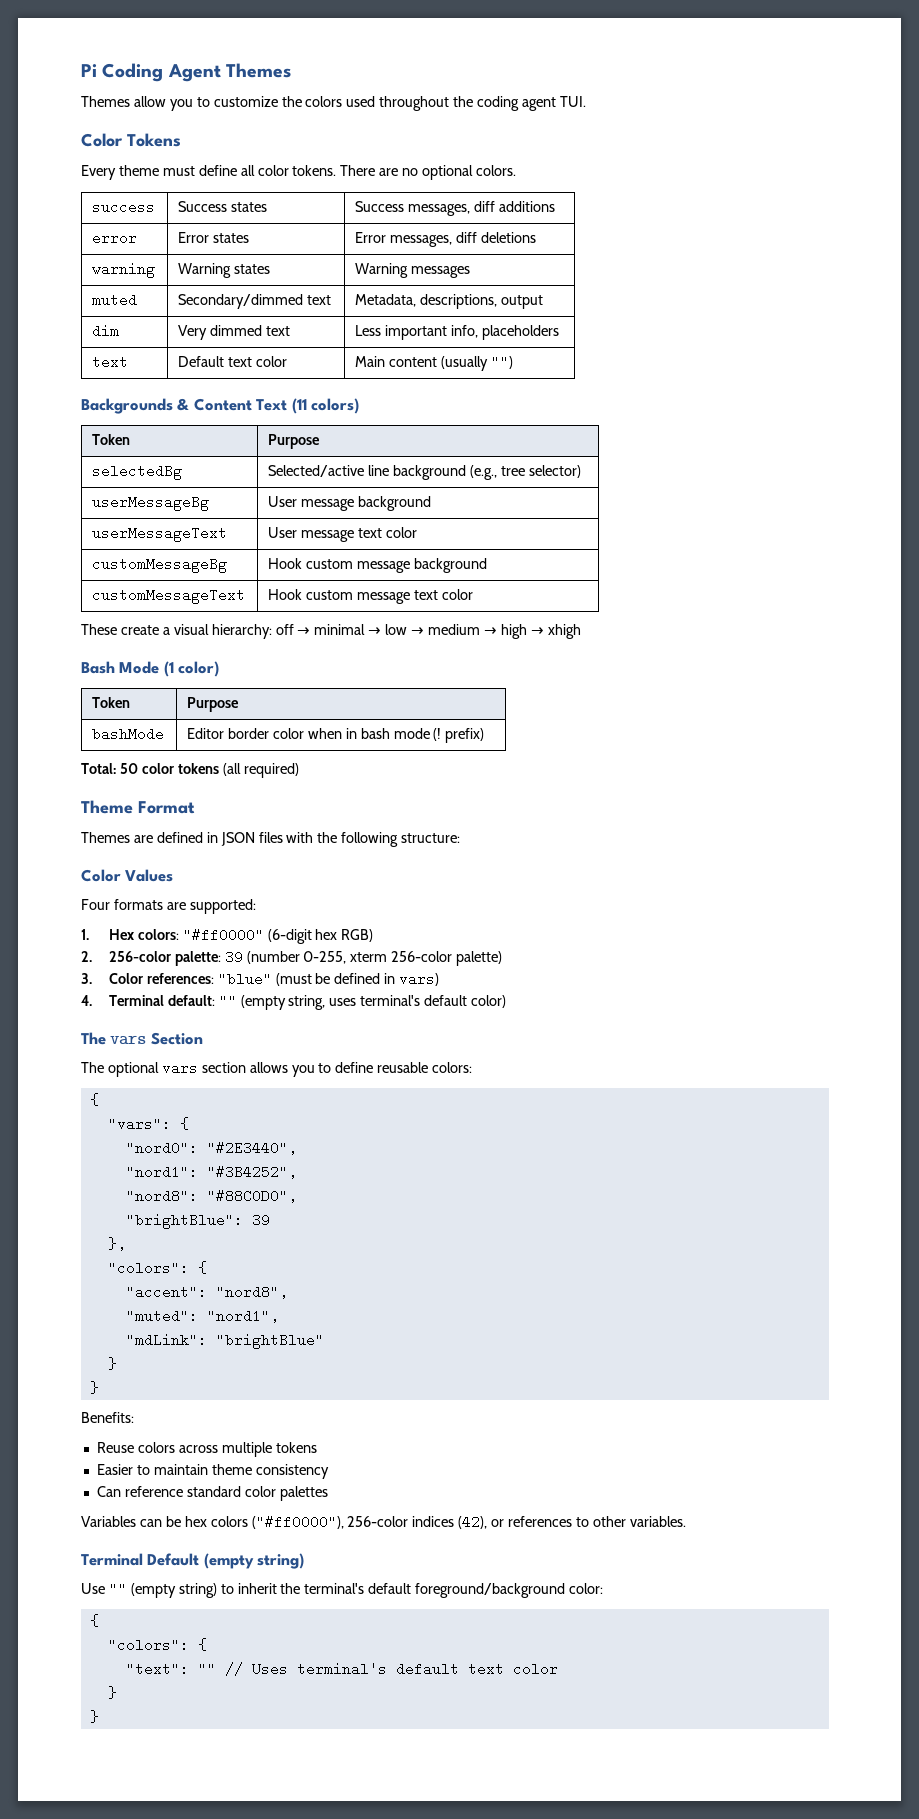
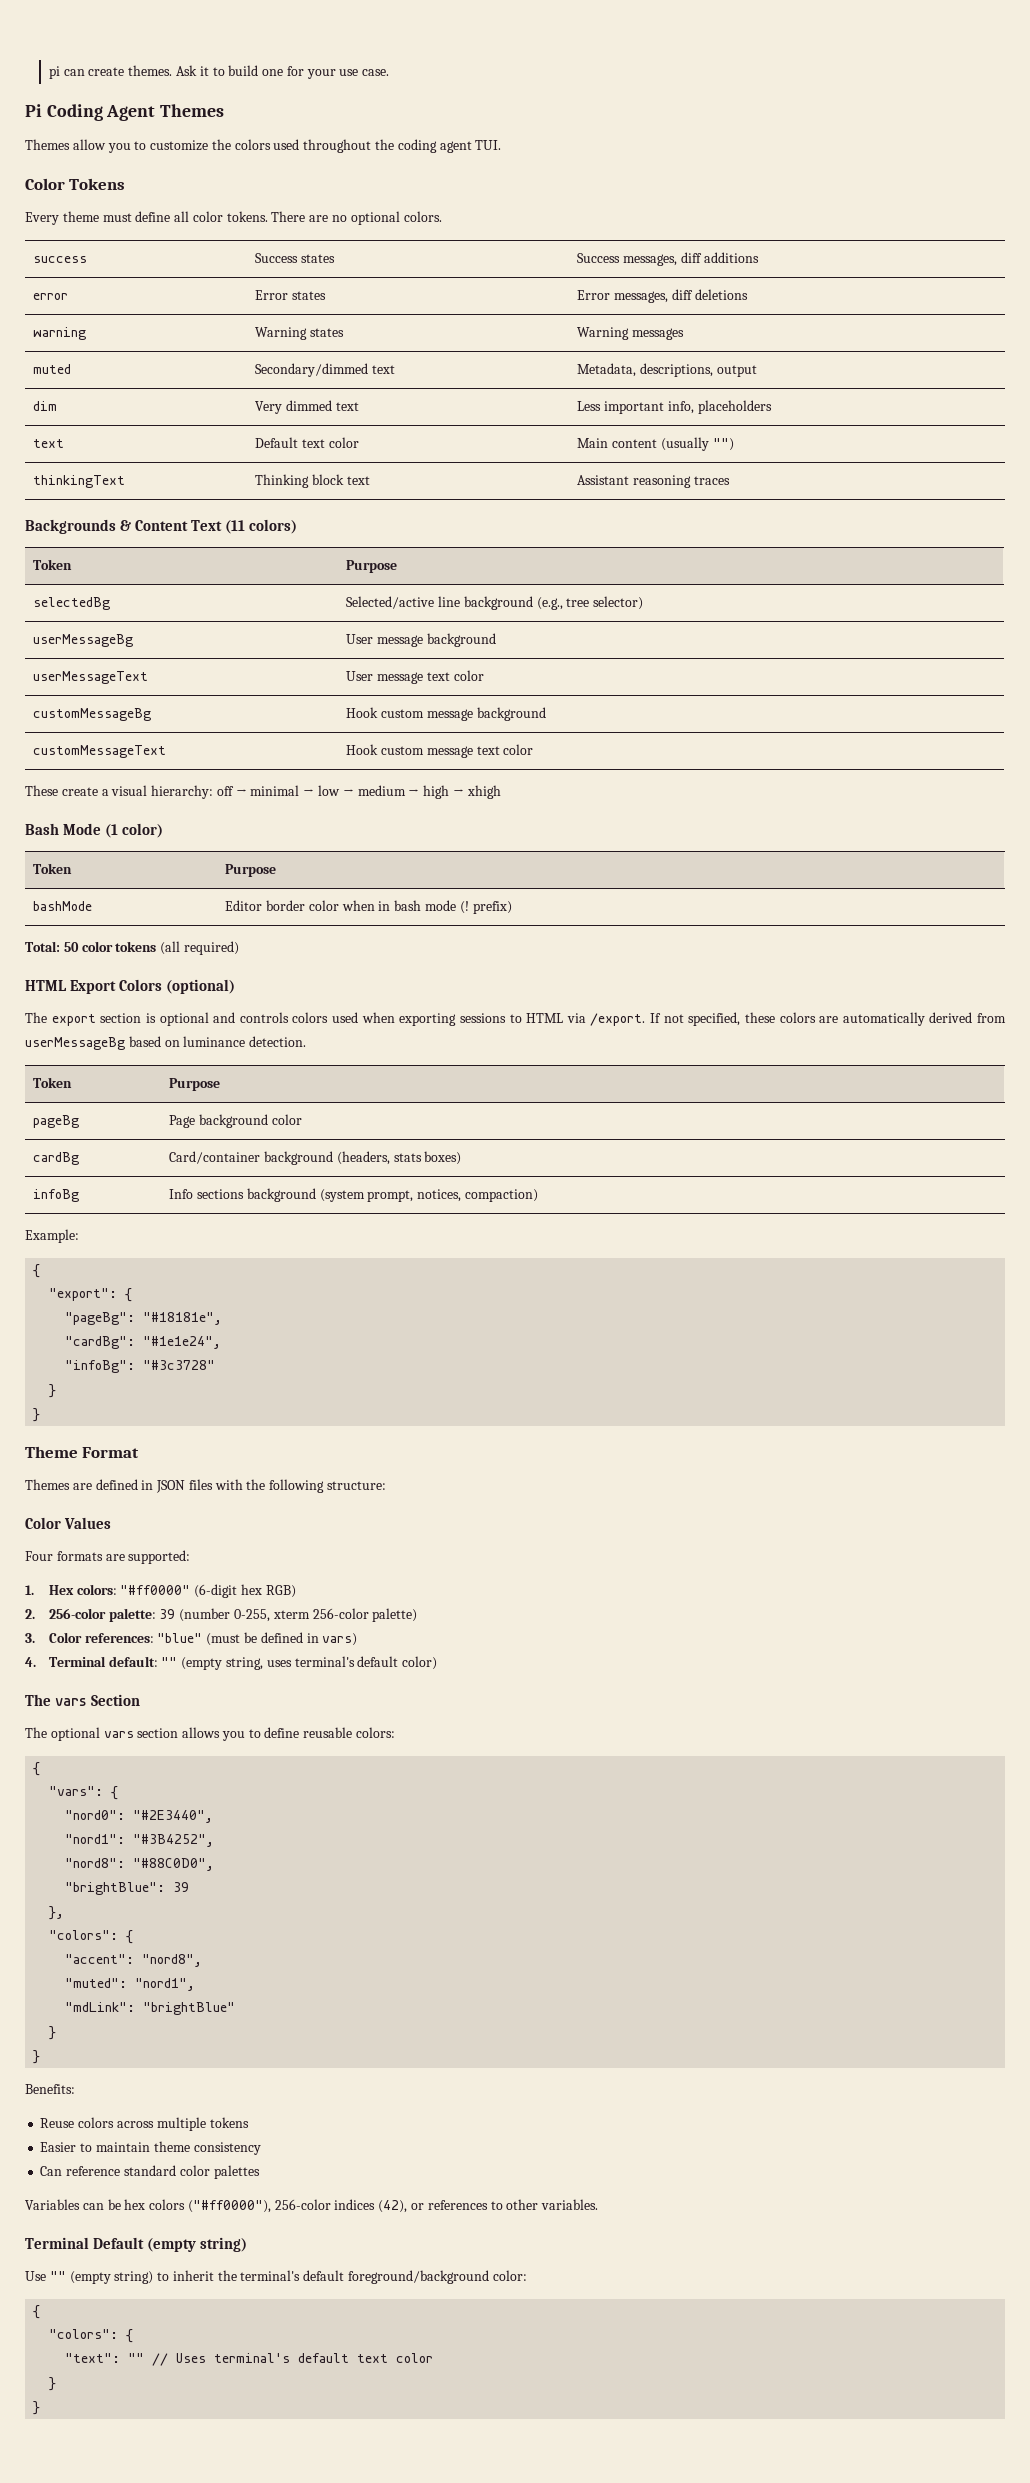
(81, 70) none -> [48,65,390,79] pi can create themes. Ask it to build one for your use case. //
(513, 362) none -> [33,475,126,488] [255,474,370,488] [577,475,730,488] // thinkingText | Thinking block text | Assistant reasoning traces
(299, 770) none -> [25,979,236,994] [25,1012,1006,1026] [25,1036,307,1050] [33,1077,73,1088] [169,1078,221,1091] [33,1115,80,1128] [169,1114,302,1128] [33,1152,80,1165] [169,1151,462,1165] [33,1189,80,1202] [169,1188,539,1202] [25,1229,79,1243] [33,1264,41,1278] [49,1288,133,1302] [65,1312,223,1325] [65,1336,222,1349] [65,1360,216,1373] [49,1384,57,1398] [33,1408,41,1422] // HTML Export Colors (optional) // The export section is optional and controls colors used when exporting sessions to HTML via /export. If not specified, these colors are automatically derived from userMessageBg based on luminance detection. // Token | Purpose // pageBg | Page background color // cardBg | Card/container background (headers, stats boxes) // infoBg | Info sections background (system prompt, notices, compaction) // Example: // { // "export": { // "pageBg": "#18181e", // "cardBg": "#1e1e24", // "infoBg": "#3c3728" // } // }

